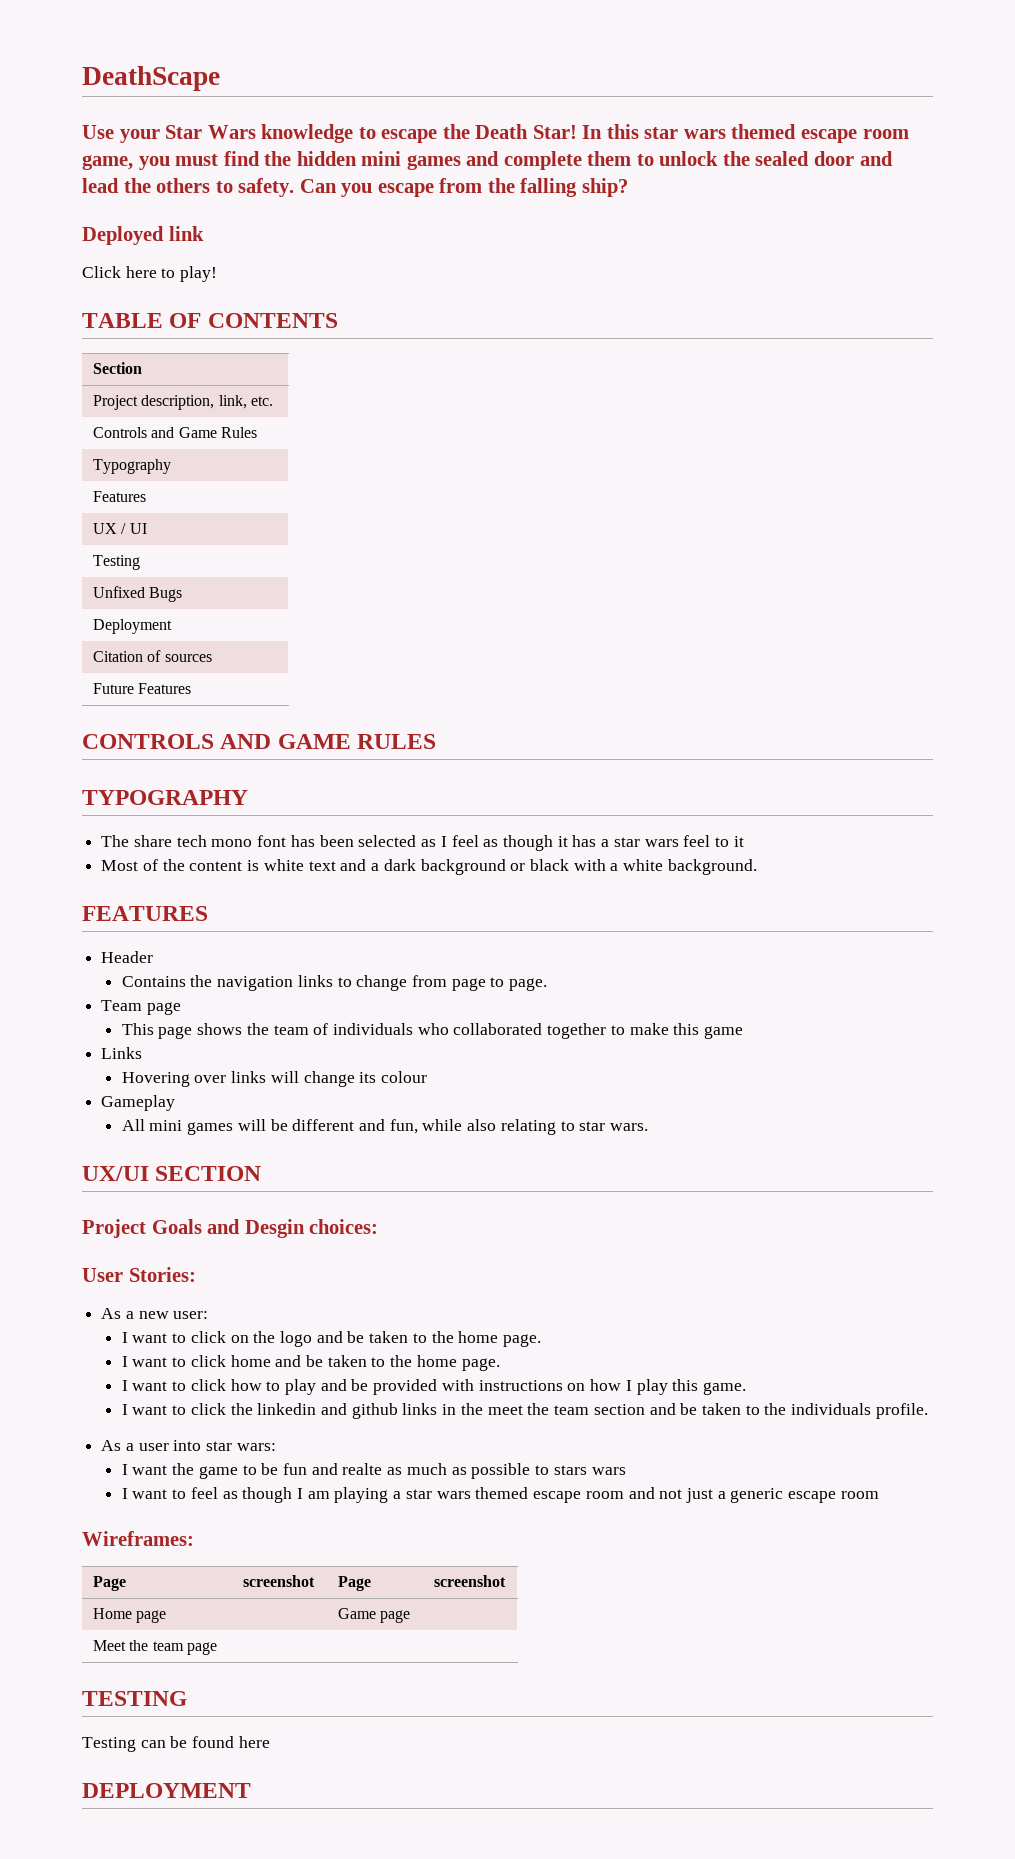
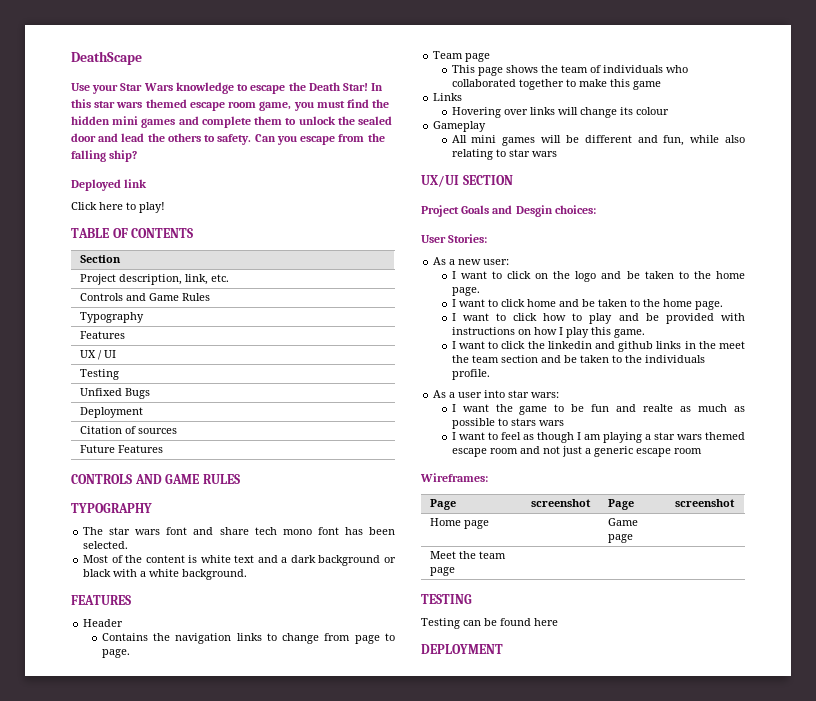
(130, 841) none -> [109,527,214,535] star wars font and
[358,835,744,851] selected as I feel as though it has a star wars feel to it -> [83,541,129,549] selected.
[610,1123,649,1131] wars. -> [531,151,557,157] wars

